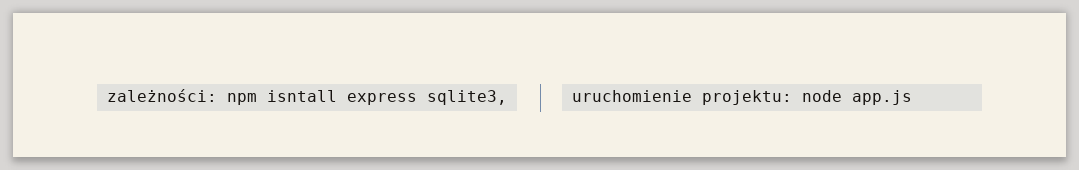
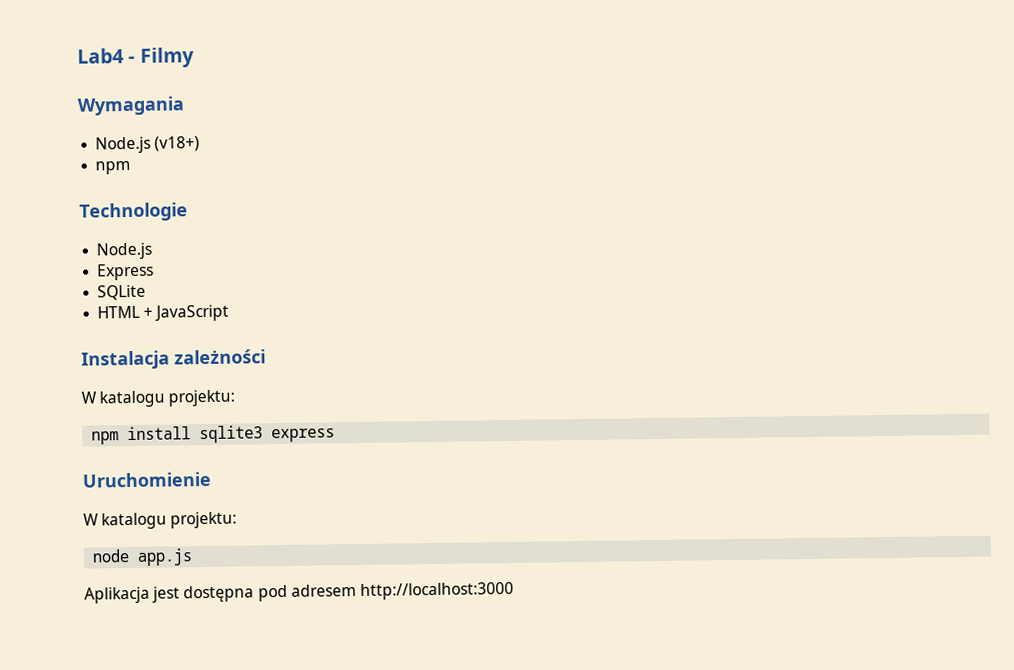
[106,89,792,105] zależności: npm isntall express sqlite3, uruchomienie projektu: -> [77,47,195,68] [77,96,185,116] [95,136,201,154] [95,160,132,175] [79,202,188,222] [96,242,153,260] [97,263,155,281] [97,284,147,301] [97,304,230,322] [81,349,266,370] [81,389,236,408] [91,425,336,445] [82,471,211,488] [83,511,238,530] Lab4 - Filmy // Wymagania // Node.js (v18+) // npm // Technologie // Node.js // Express // SQLite // HTML + JavaScript // Instalacja zależności // W katalogu projektu: // npm install sqlite3 express // Uruchomienie // W katalogu projektu: //
(912, 97) none -> [84,581,514,604] // Aplikacja jest dostępna pod adresem http://localhost:3000

